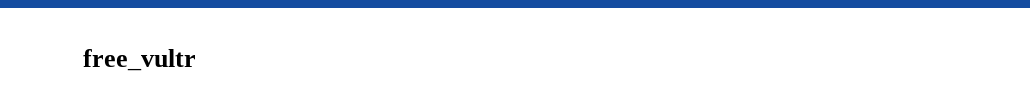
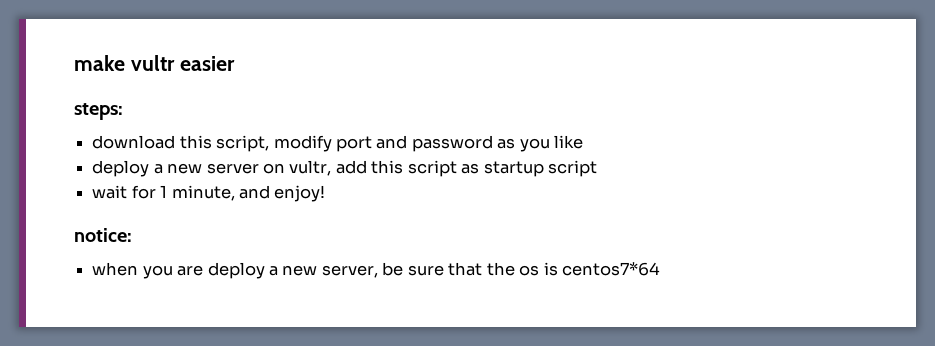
[83,49,196,71] free_vultr -> [74,55,235,71] [74,103,123,120] [92,135,584,152] [92,160,598,177] [92,185,326,202] [74,228,132,242] [92,262,661,279] make vultr easier // steps: // download this script, modify port and password as you like // deploy a new server on vultr, add this script as startup script // wait for 1 minute, and enjoy! // notice: // when you are deploy a new server, be sure that the os is centos7*64

